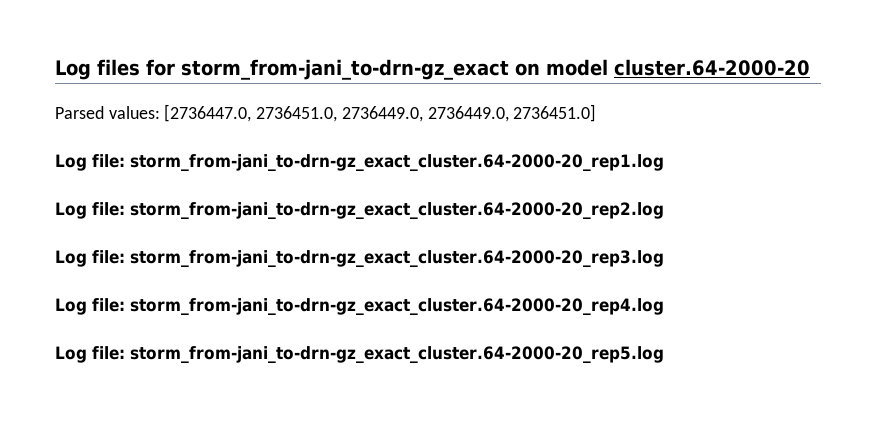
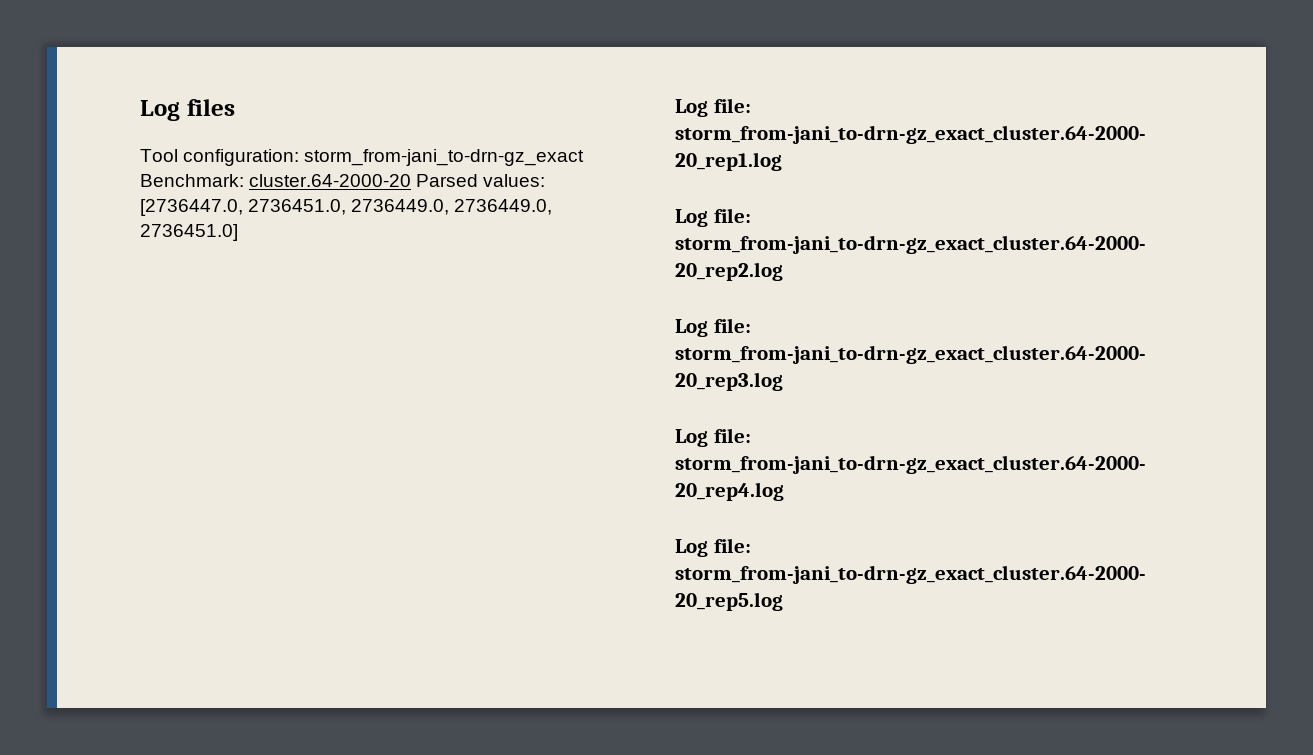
[146,59,608,80] for storm_from-jani_to-drn-gz_exact on model -> [140,149,585,166] [140,174,244,187] // Tool configuration: storm_from-jani_to-drn-gz_exact Benchmark:
(810, 67) // -> (412, 180) none

